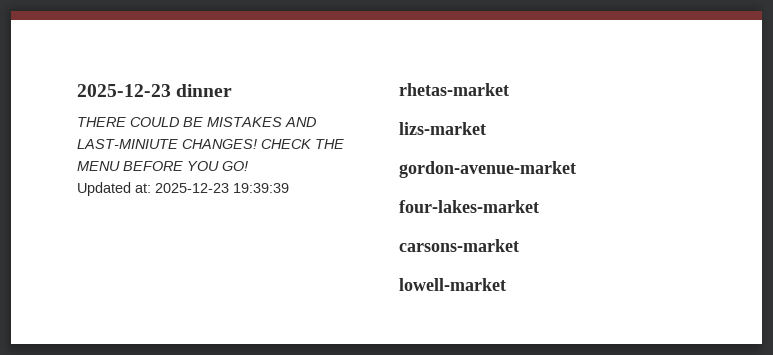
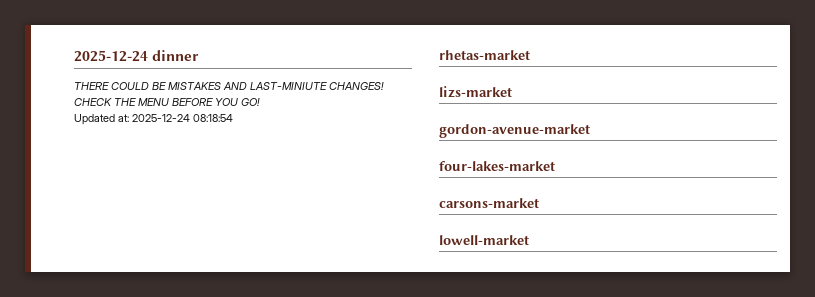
[77,84,171,97] 2025-12-23 -> [74,50,148,62] 2025-12-24
[155,183,289,193] 2025-12-23 19:39:39 -> [132,114,233,122] 2025-12-24 08:18:54

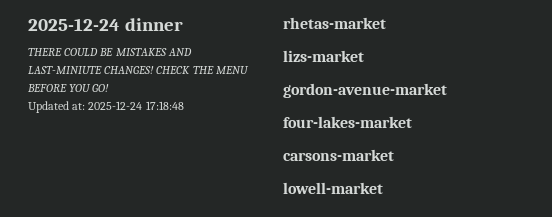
[193,114,233,122] 08:18:54 -> [145,101,184,110] 17:18:48

